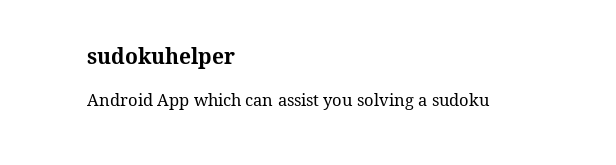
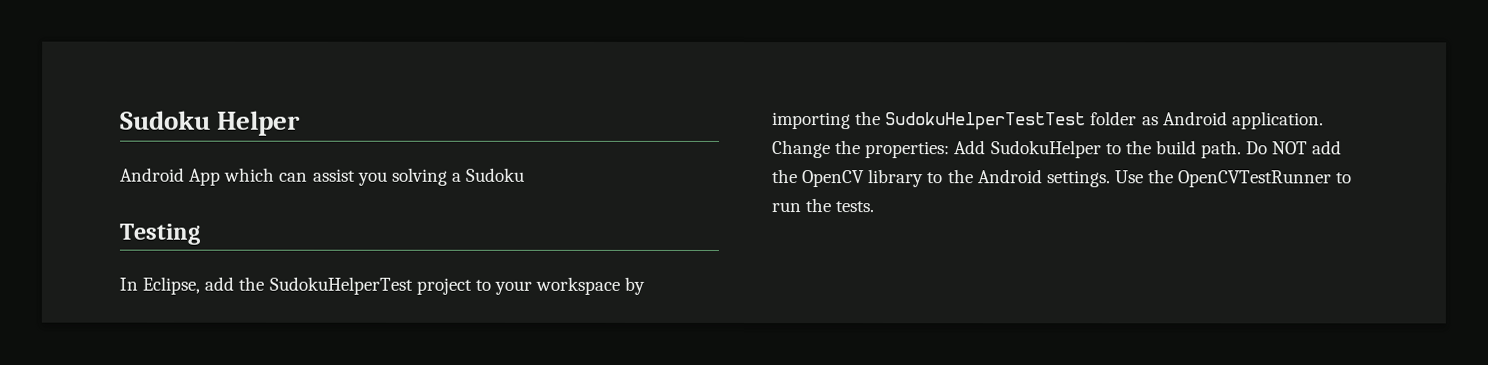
[87,47,235,69] sudokuhelper -> [120,110,302,136] Sudoku Helper
[431,93,490,106] sudoku -> [466,167,526,182] [119,223,200,245] [119,276,646,295] [772,111,1324,131] [772,140,1343,159] [771,169,1353,188] [771,198,875,213] Sudoku // Testing // In Eclipse, add the SudokuHelperTest project to your workspace by importing the SudokuHelperTestTest folder as Android application. Change the properties: Add SudokuHelper to the build path. Do NOT add the OpenCV library to the Android settings. Use the OpenCVTestRunner to run the tests.

